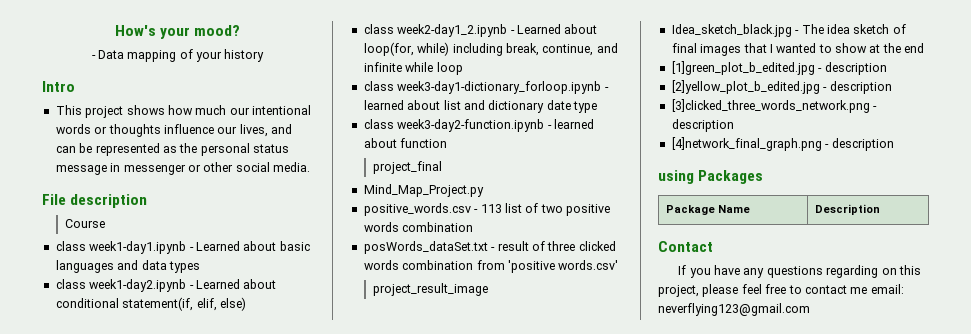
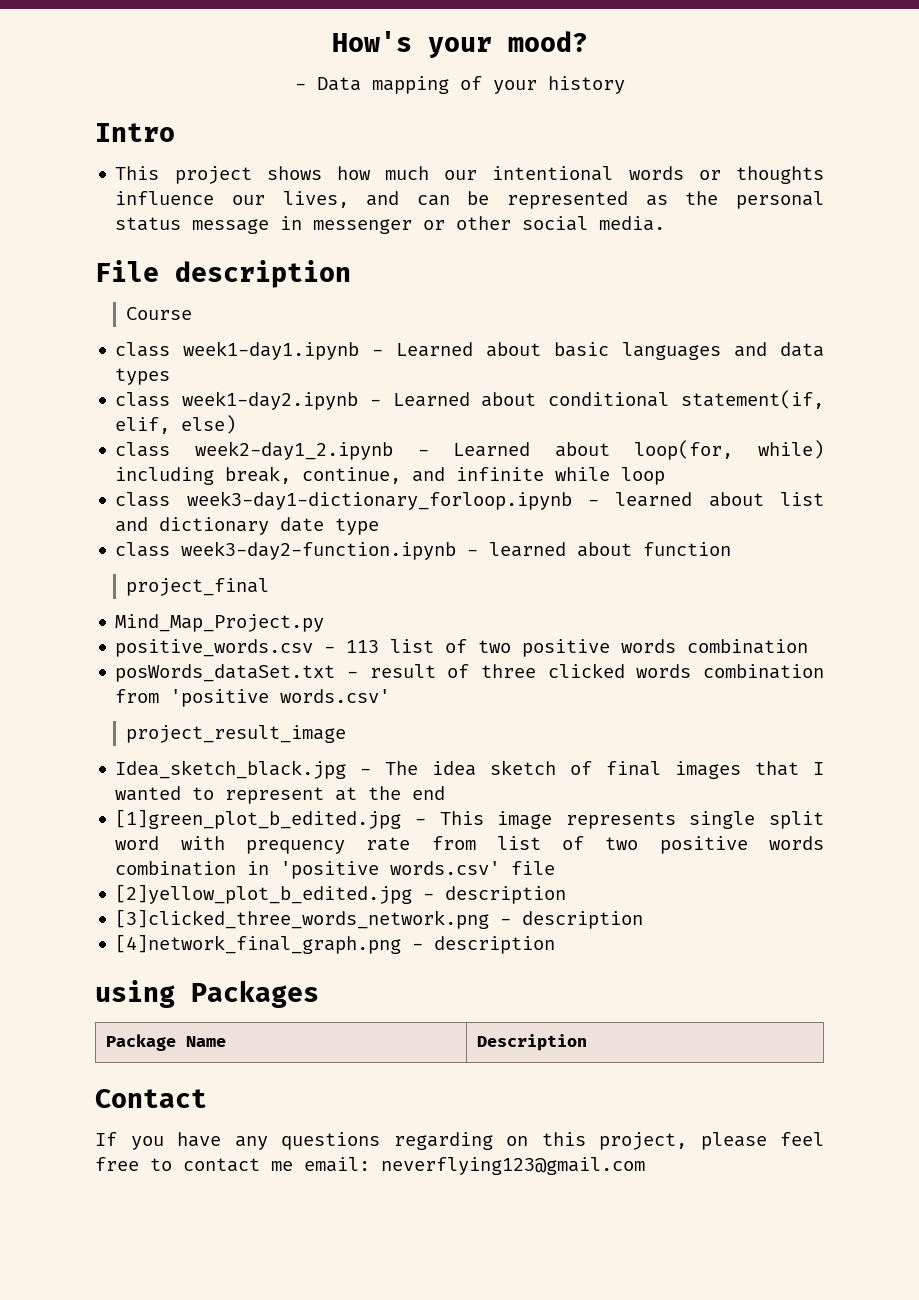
[835,43,867,53] show -> [225,787,325,804] represent
[824,62,887,75] description -> [439,811,825,829] [115,836,824,854] [115,861,556,879] This image represents single split word with prequency rate from list of two positive words combination in 'positive words.csv' file

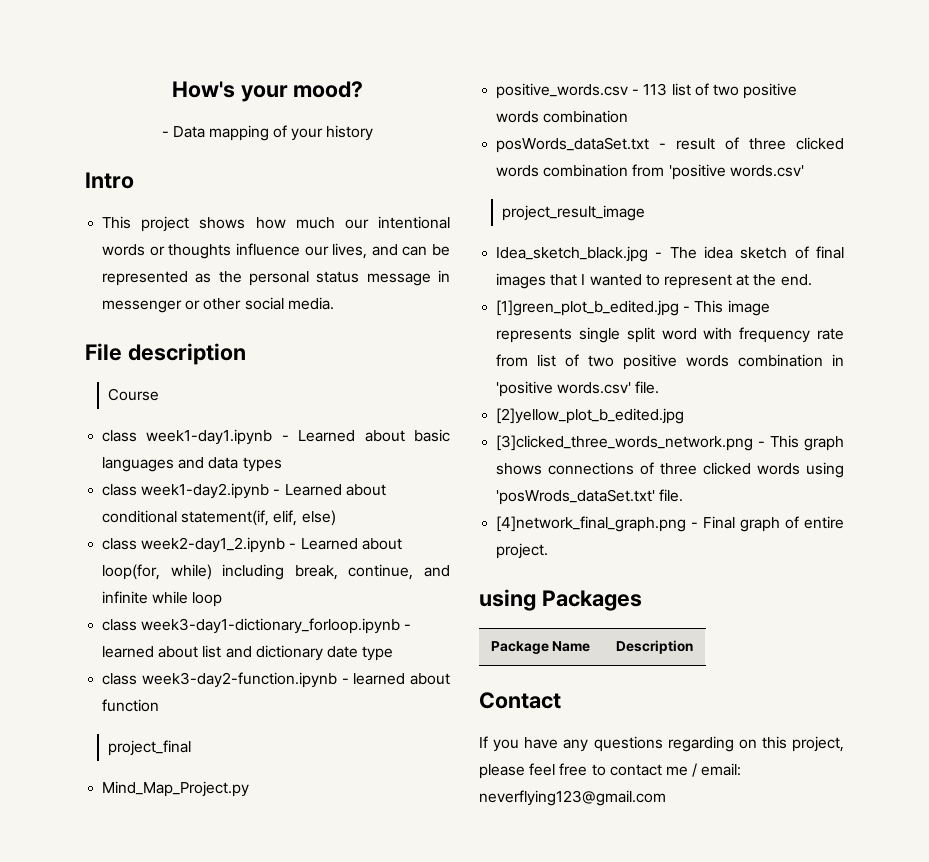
[412,786,446,800] end -> [780,274,812,286] end.
[245,840,345,854] prequency -> [739,327,811,343] frequency
[511,861,556,875] file -> [635,381,660,394] file.
[423,886,567,904] - description -> (685, 416) none
[522,911,644,929] [115,934,556,954] description // [4]network_final_graph.png - description -> [770,435,844,451] [496,462,844,478] [496,489,684,505] [496,516,844,532] [496,543,549,559] This graph shows connections of three clicked words using 'posWrods_dataSet.txt' file. // [4]network_final_graph.png - Final graph of entire project.
(293, 1166) none -> [692,763,698,777] /

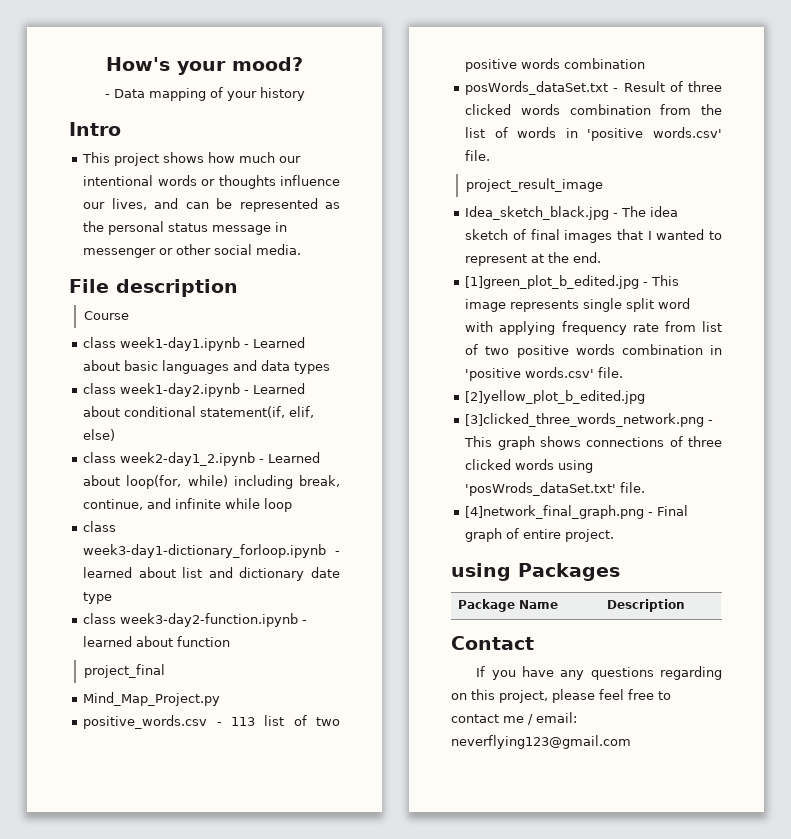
[676,138,716,150] result -> [623,81,665,92] Result
[668,164,804,180] 'positive words.csv' -> [701,104,722,115] [465,127,722,141] [465,150,491,161] the list of words in 'positive words.csv' file.
(733, 333) none -> [499,321,556,335] applying

